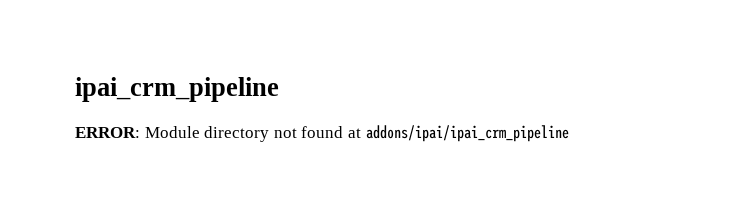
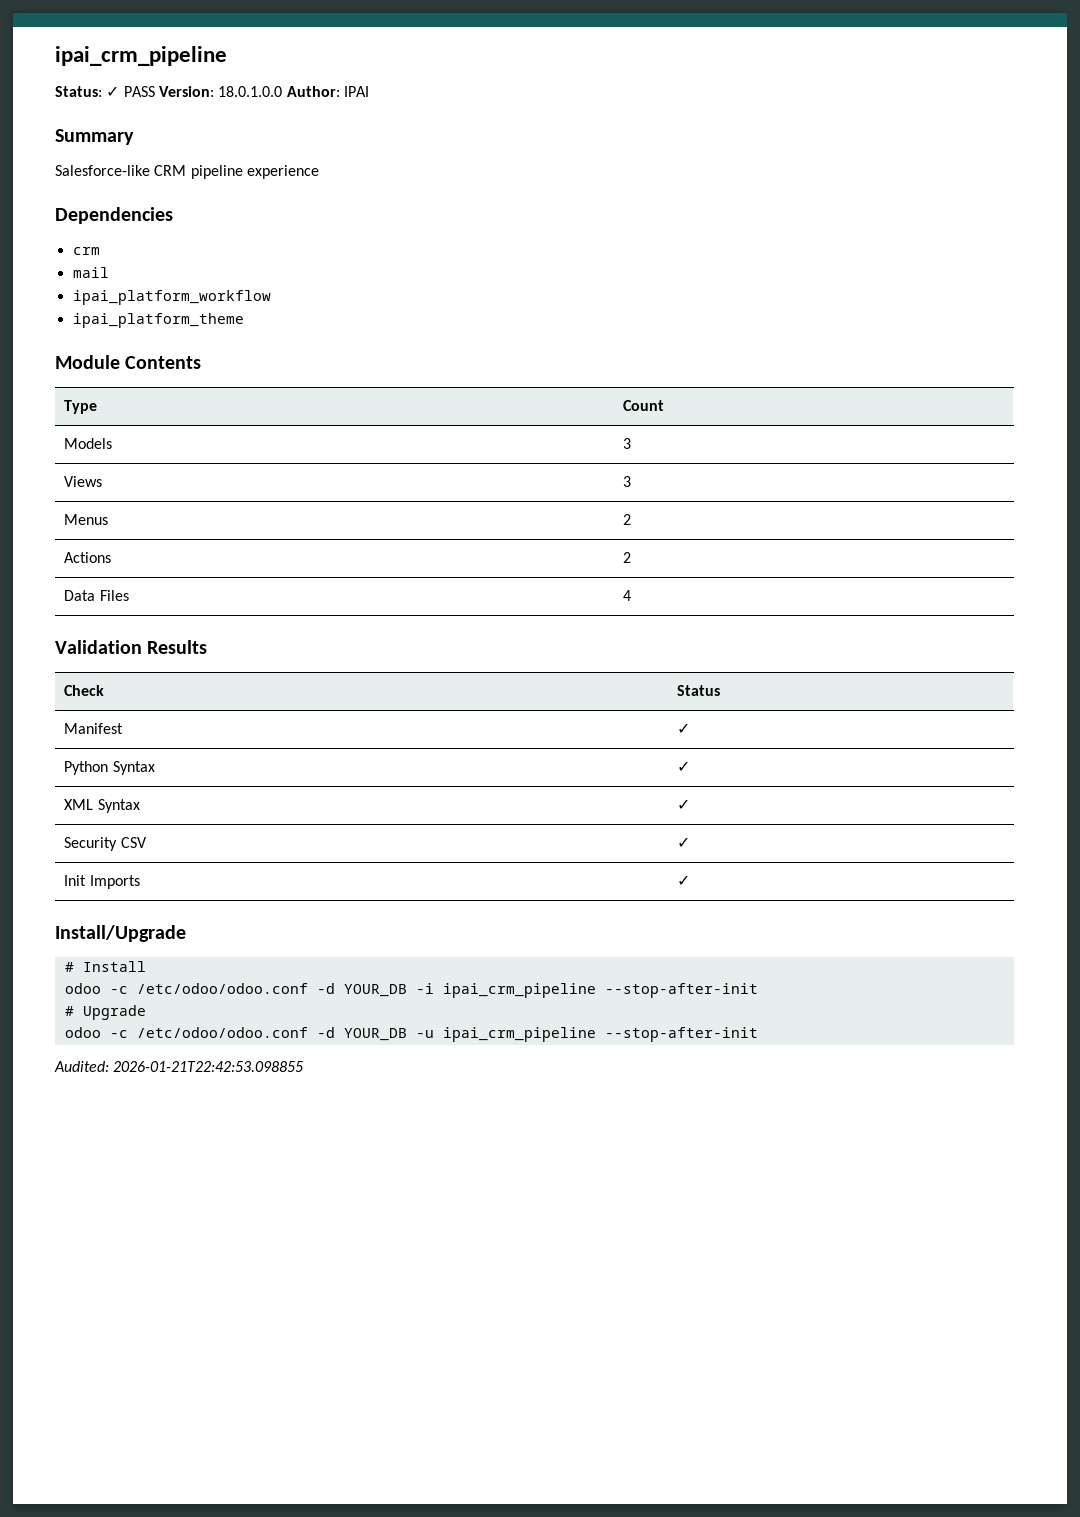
[75,125,569,142] ERROR: Module directory not found at addons/ipai/ipai_crm_pipeline -> [55,86,369,97] [55,129,134,145] [55,165,319,179] [55,207,173,224] [72,247,100,255] [72,267,109,278] [72,290,271,305] [72,313,244,328] [55,355,202,369] [64,400,98,414] [623,400,665,411] [64,438,113,449] [623,438,632,449] [64,476,103,487] [623,476,632,487] [64,514,109,525] [623,514,632,525] [64,552,112,563] [623,552,632,563] [64,590,129,601] [623,590,632,601] [55,640,208,654] [64,685,105,696] [677,685,721,696] [64,723,124,734] [677,723,691,734] [64,761,155,775] [677,761,691,772] [64,799,140,813] [677,799,691,810] [64,837,147,851] [677,837,691,848] [64,875,140,889] [677,875,691,886] [55,925,186,942] [64,961,146,972] [64,983,758,998] [64,1005,146,1020] [64,1027,758,1042] [54,1061,304,1072] Status: ✓ PASS Version: 18.0.1.0.0 Author: IPAI // Summary // Salesforce-like CRM pipeline experience // Dependencies // crm // mail // ipai_platform_workflow // ipai_platform_theme // Module Contents // Type | Count // Models | 3 // Views | 3 // Menus | 2 // Actions | 2 // Data Files | 4 // Validation Results // Check | Status // Manifest | ✓ // Python Syntax | ✓ // XML Syntax | ✓ // Security CSV | ✓ // Init Imports | ✓ // Install/Upgrade // # Install // odoo -c /etc/odoo/odoo.conf -d YOUR_DB -i ipai_crm_pipeline --stop-after-init // # Upgrade // odoo -c /etc/odoo/odoo.conf -d YOUR_DB -u ipai_crm_pipeline --stop-after-init // Audited: 2026-01-21T22:42:53.098855

